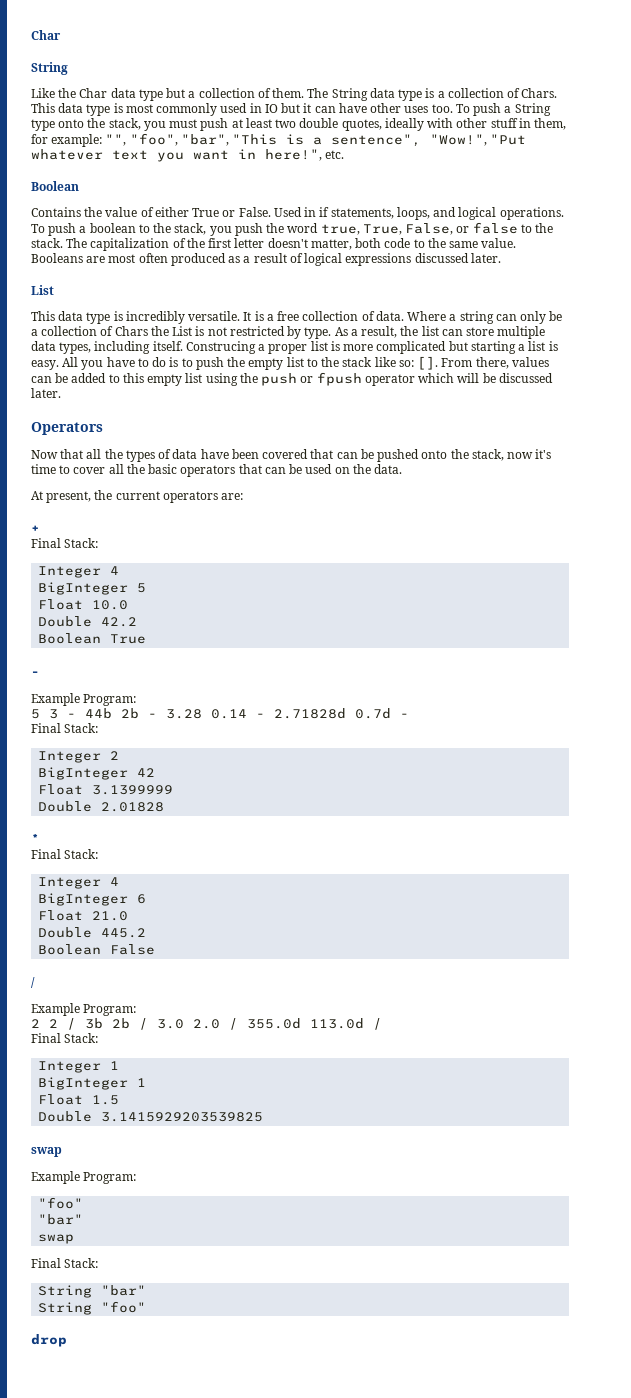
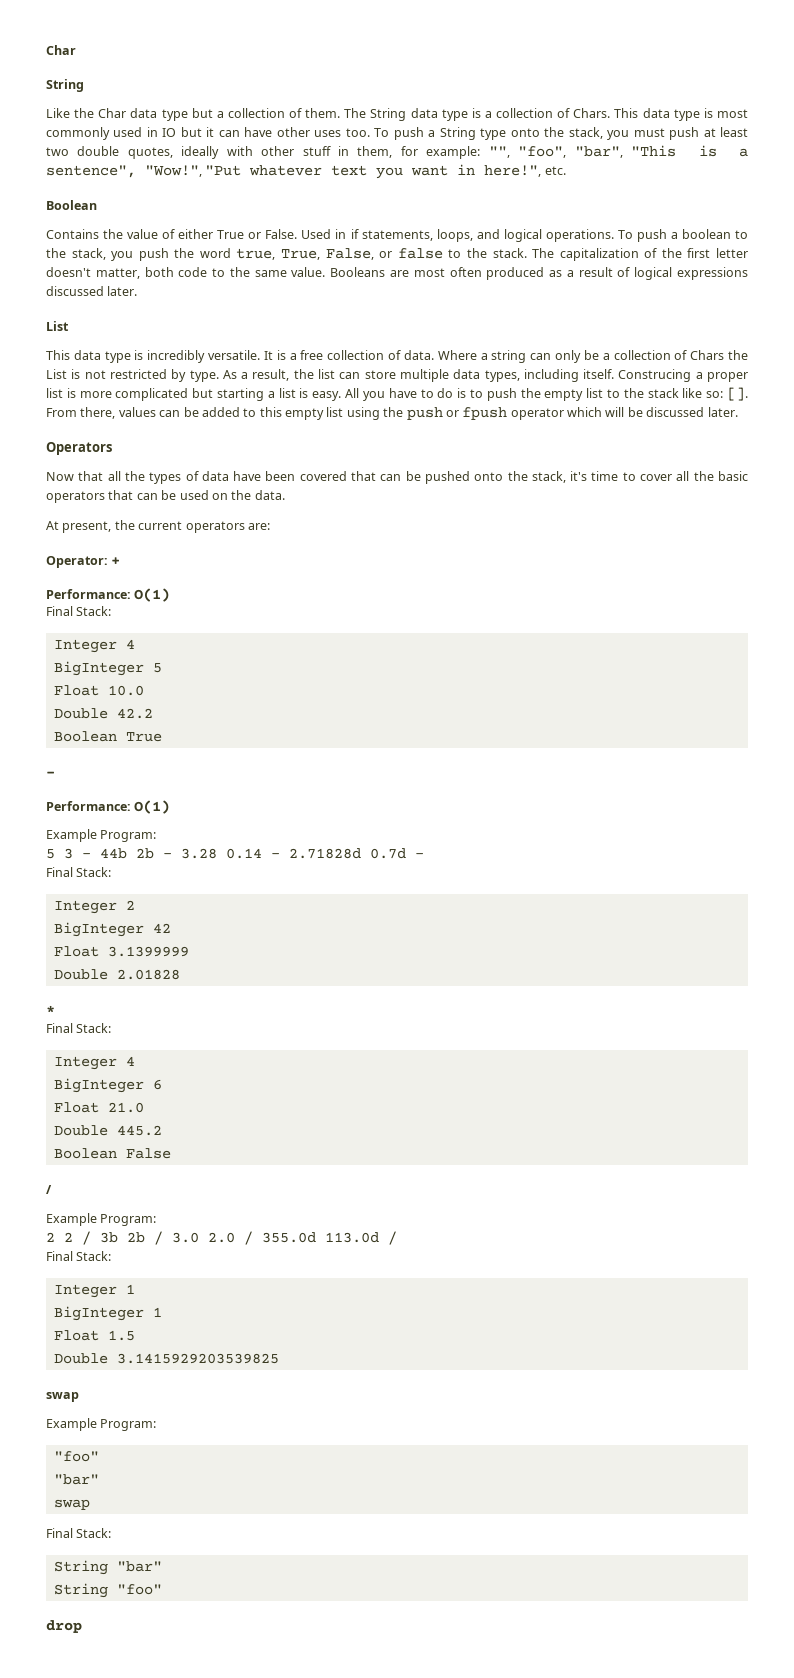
[507,452,534,459] now -> (566, 477) none
(244, 496) none -> [46,556,108,568] Operator:
(40, 528) none -> [46,588,171,602] // Performance: O(1)
(40, 673) none -> [46,800,171,814] // Performance: O(1)

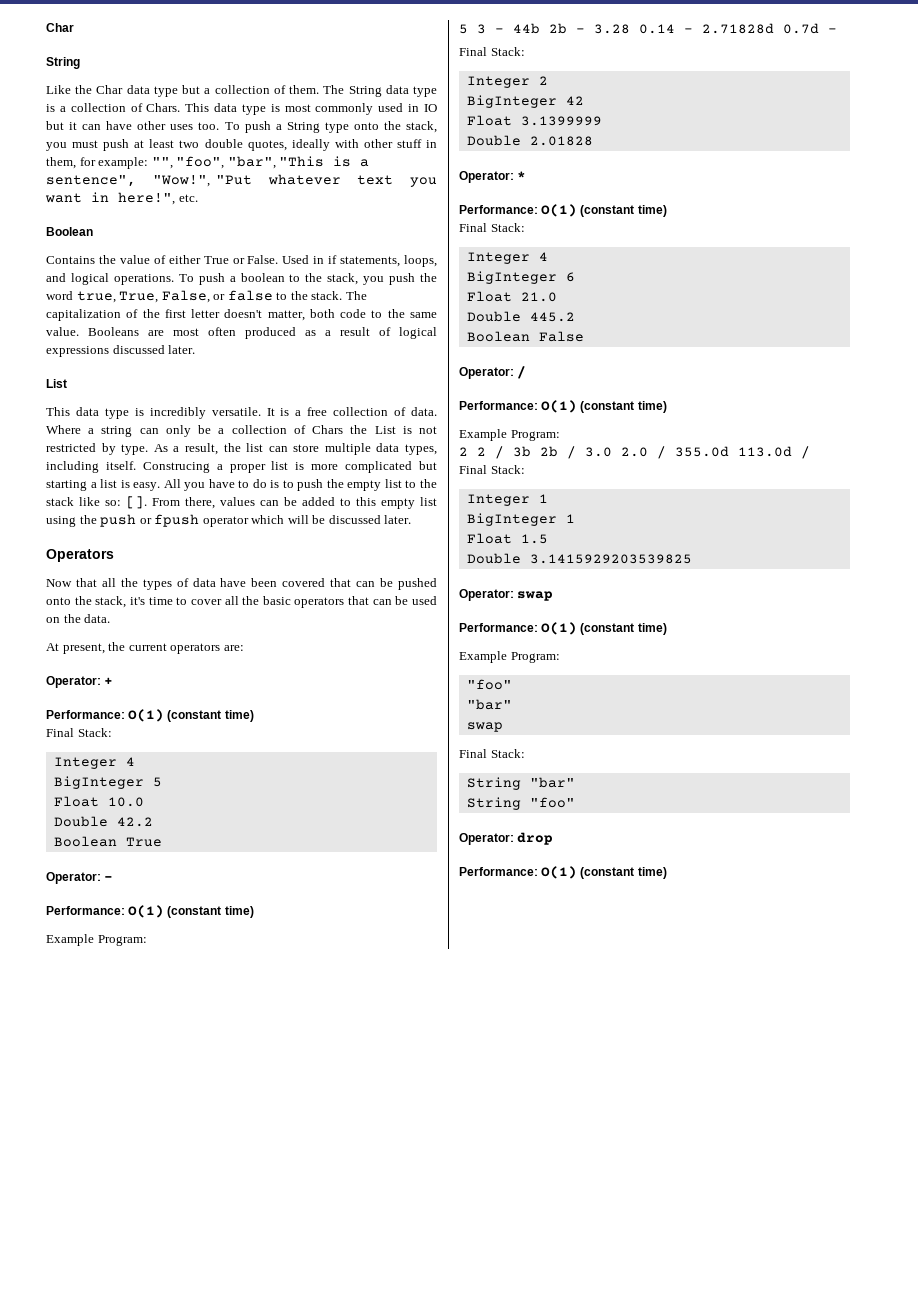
(171, 595) none -> [167,710,254,722] (constant time)
(162, 737) none -> [46,872,101,884] Operator:
(171, 807) none -> [167,906,254,918] (constant time)
(180, 974) none -> [459,171,514,183] Operator:
(55, 1010) none -> [459,204,667,217] // Performance: O(1) (constant time)
[46,1185,52,1194] / -> [459,366,527,379] [459,400,667,413] Operator: / // Performance: O(1) (constant time)
[46,1392,79,1402] swap -> [459,589,554,601] [459,622,667,635] Operator: swap // Performance: O(1) (constant time)
(162, 1589) none -> [459,833,514,845] Operator:
(82, 1626) none -> [459,866,667,879] // Performance: O(1) (constant time)

